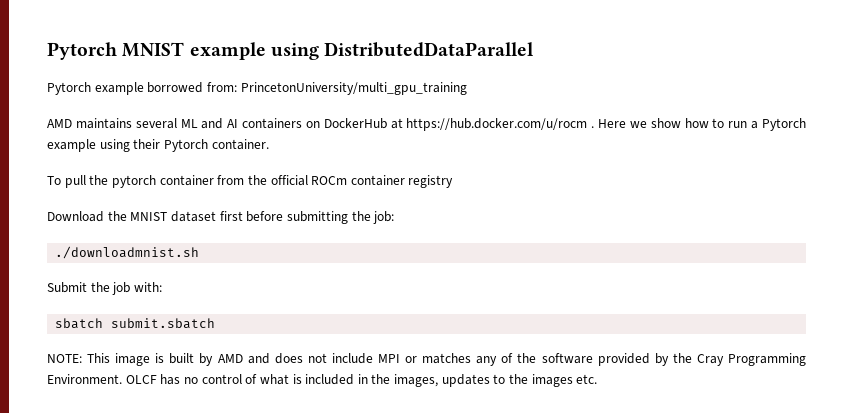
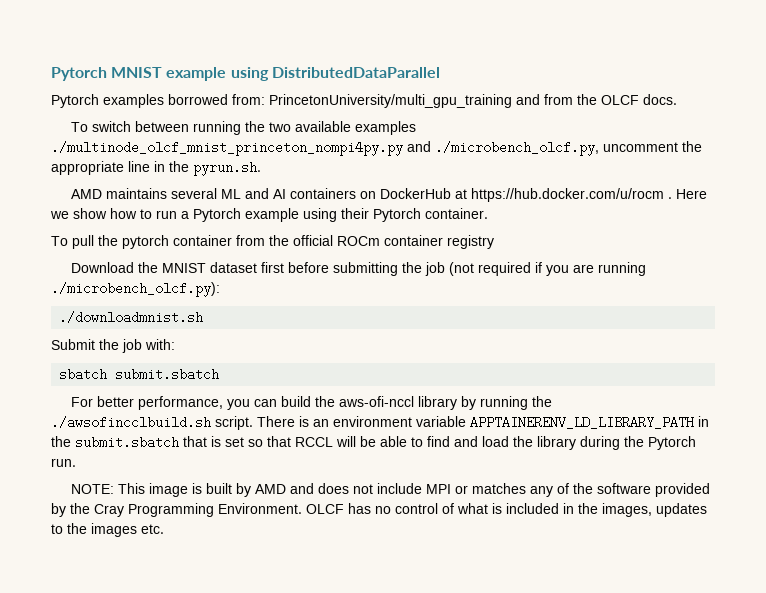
[94,82,144,95] example -> [103,94,164,108] examples
(467, 88) none -> [516,94,677,105] [71,121,417,135] [51,141,702,156] [51,161,261,176] and from the OLCF docs. // To switch between running the two available examples ./multinode_olcf_mnist_princeton_nompi4py.py and ./microbench_olcf.py, uncomment the appropriate line in the pyrun.sh.
[373,211,395,224] job: -> [425,262,647,276] [51,282,220,297] job (not required if you are running ./microbench_olcf.py):
(216, 323) none -> [71,396,553,410] [51,416,709,430] [51,436,696,450] [51,458,76,467] // For better performance, you can build the aws-ofi-nccl library by running the ./awsofincclbuild.sh script. There is an environment variable APPTAINERENV_LD_LIBRARY_PATH in the submit.sbatch that is set so that RCCL will be able to find and load the library during the Pytorch run.

